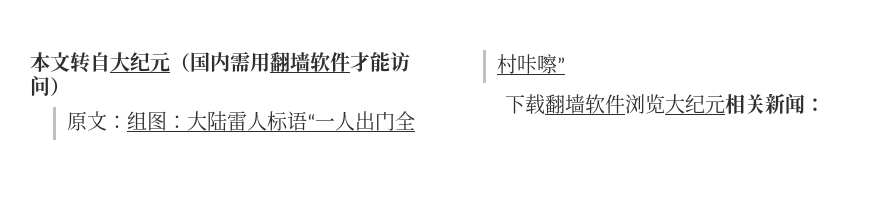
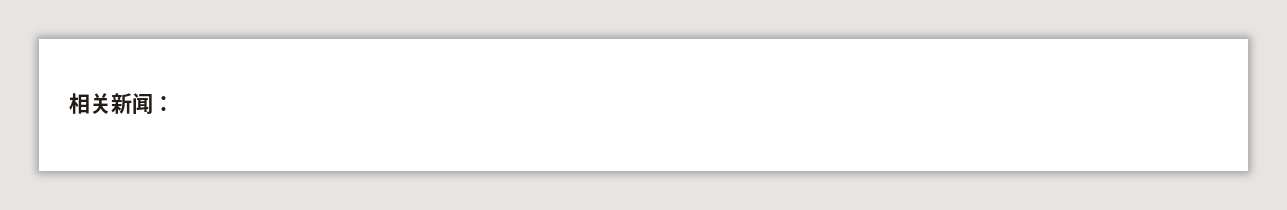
[30,51,410,73] [30,76,70,96] [66,111,415,131] [496,54,565,74] [505,94,726,115] 本文转自大纪元（国内需用翻墙软件才能访问） // 原文：组图：大陆雷人标语“一人出门全村咔嚓” // 下载翻墙软件浏览大纪元 -> (69, 103) none

